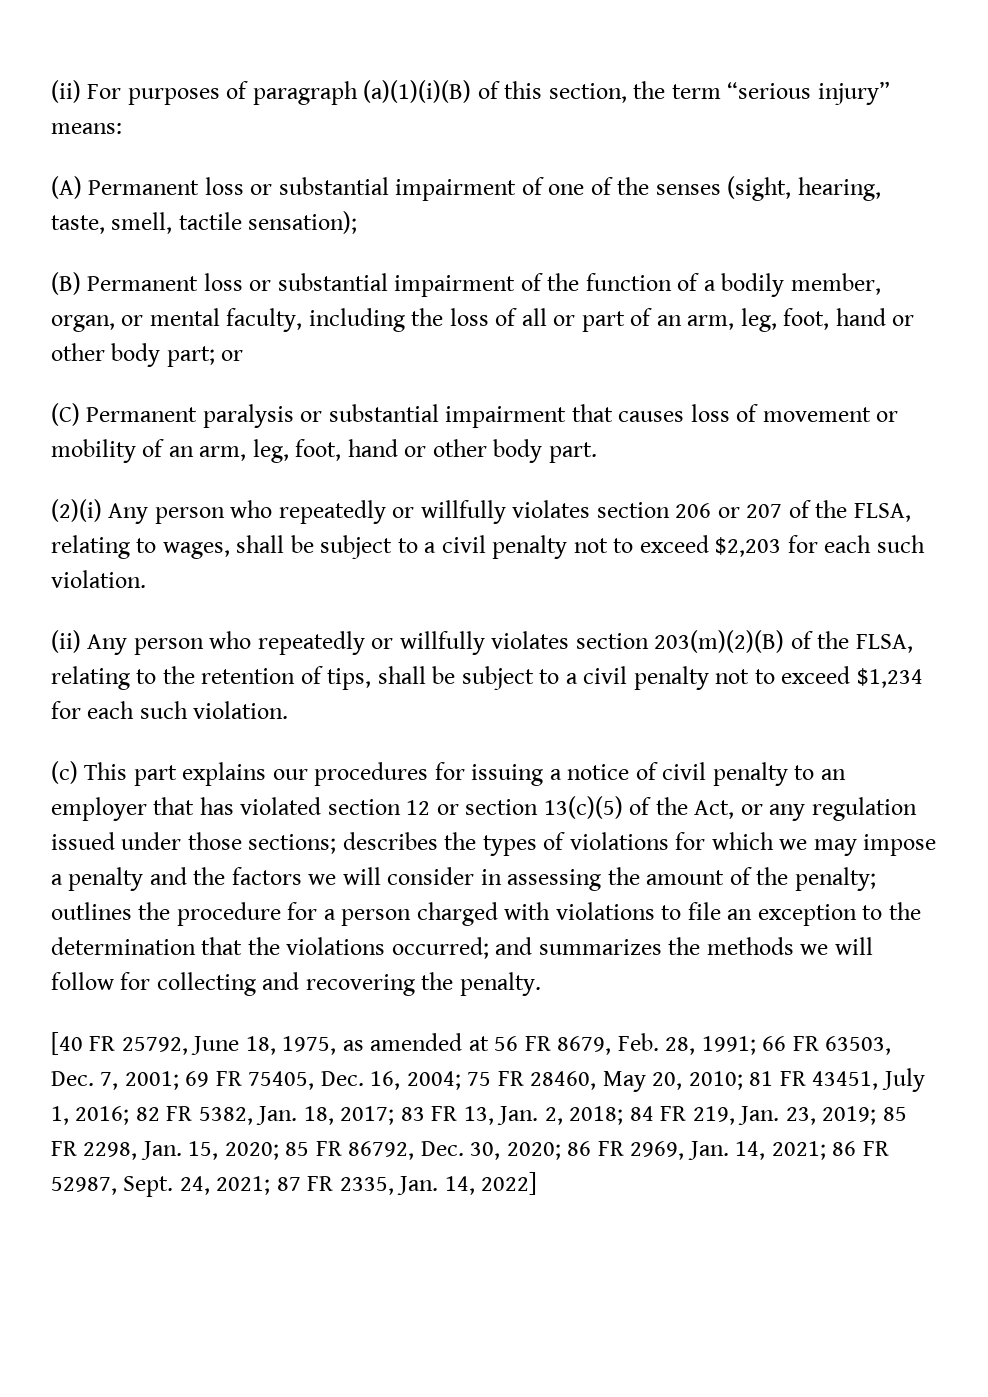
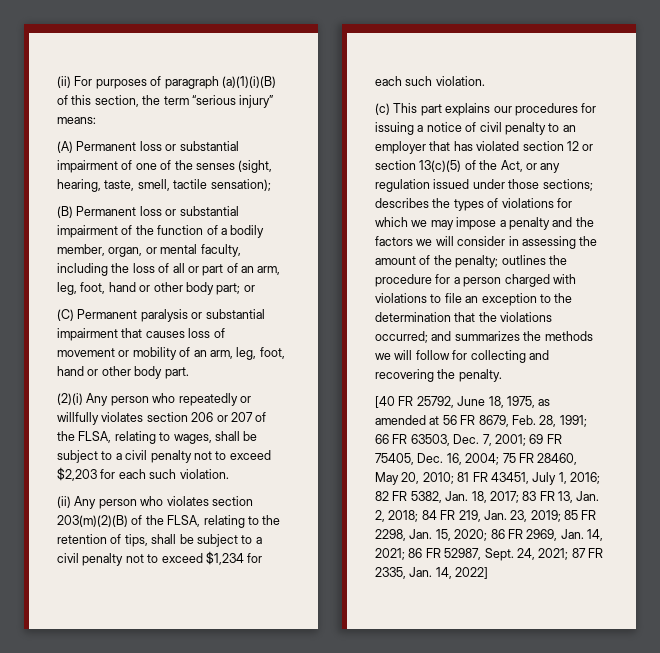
[257,631,485,655] repeatedly or willfully -> (164, 501) none
[285,1141,561,1160] 85 FR 86792, Dec. 30, 2020; -> (488, 535) none

